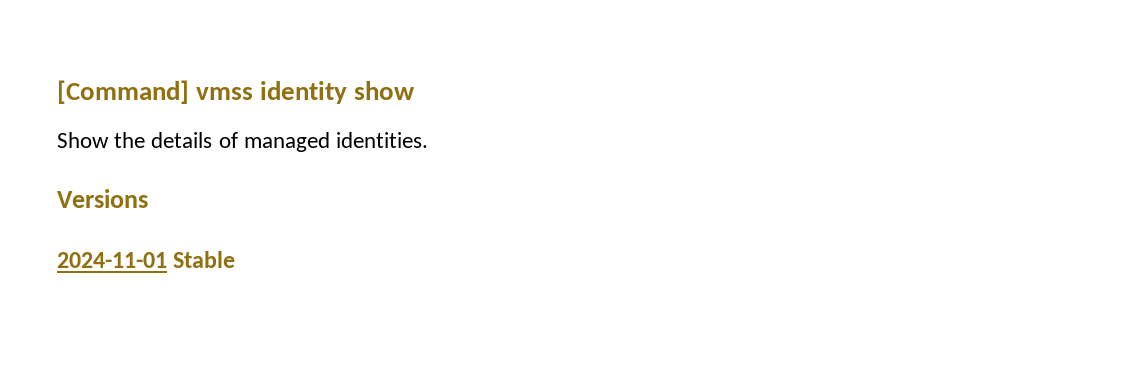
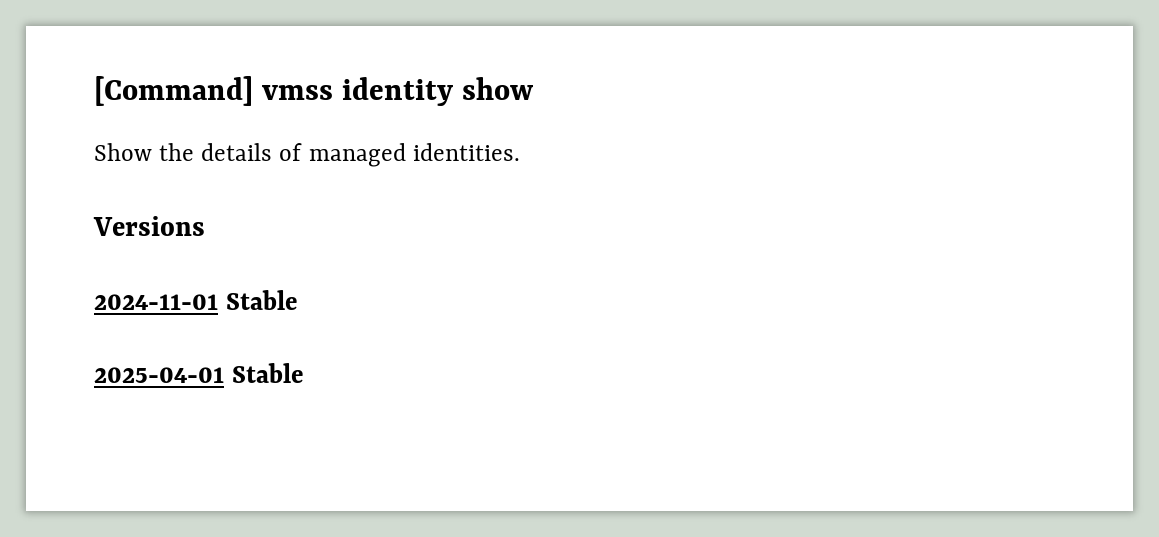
(236, 259) none -> [94,363,304,383] // 2025-04-01 Stable

